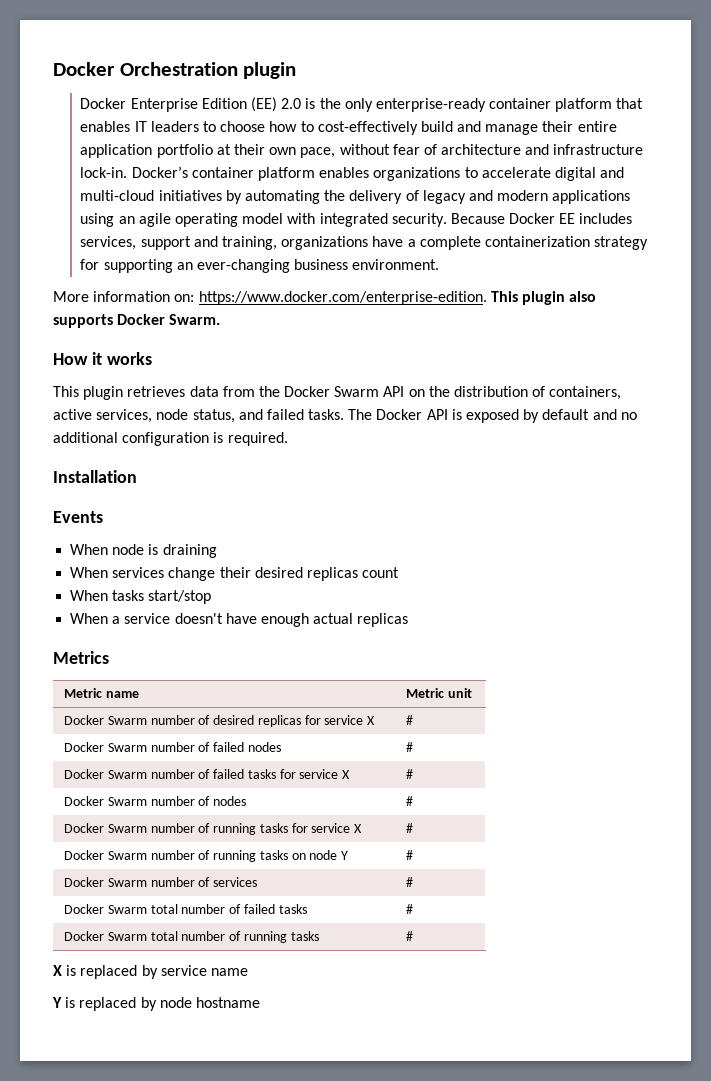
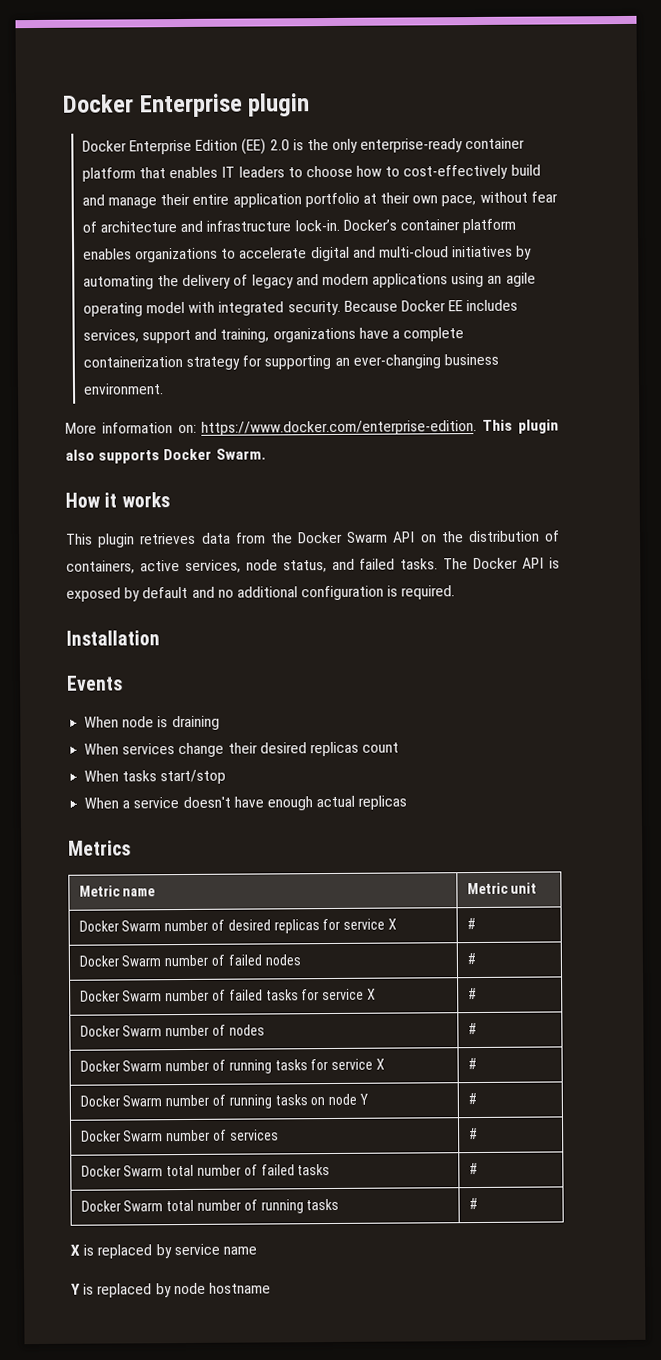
[53,62,238,76] Docker Orchestration -> [63,93,243,118] Docker Enterprise

